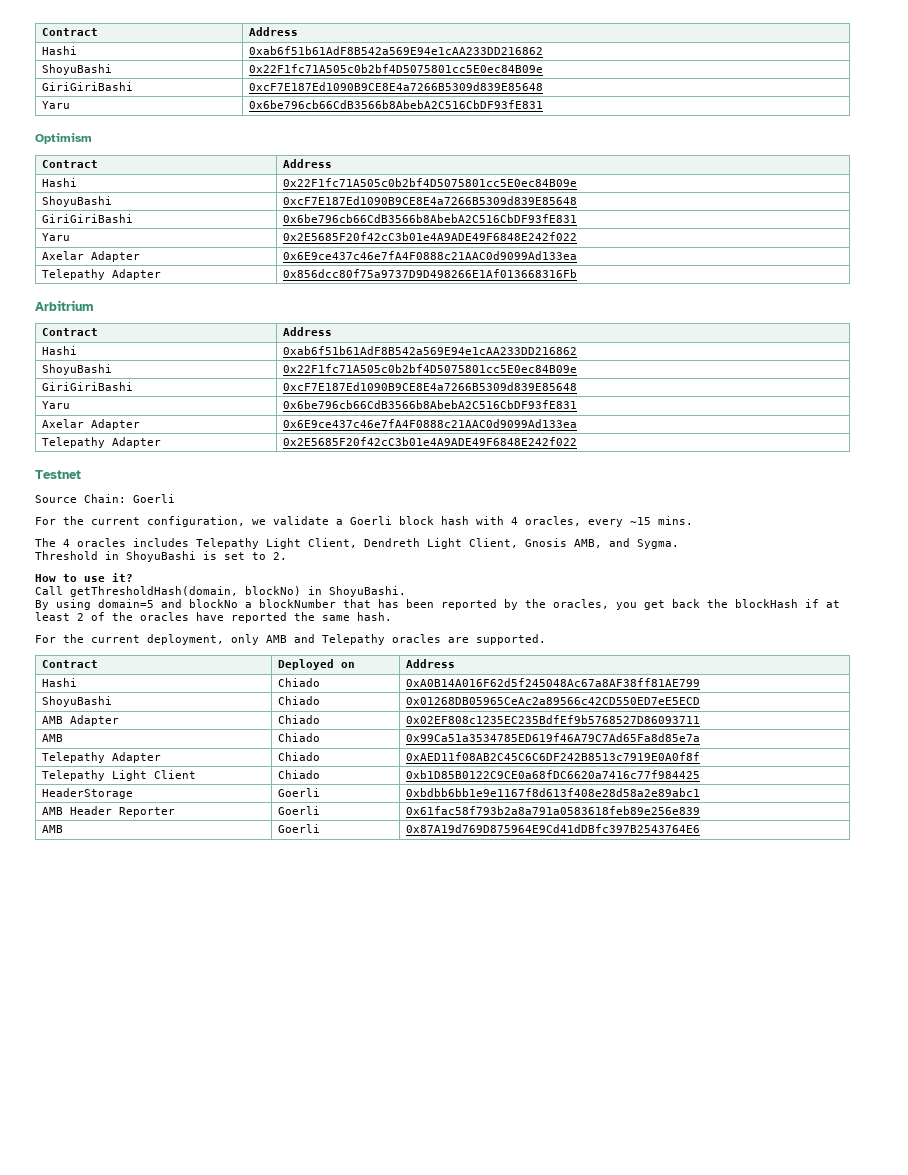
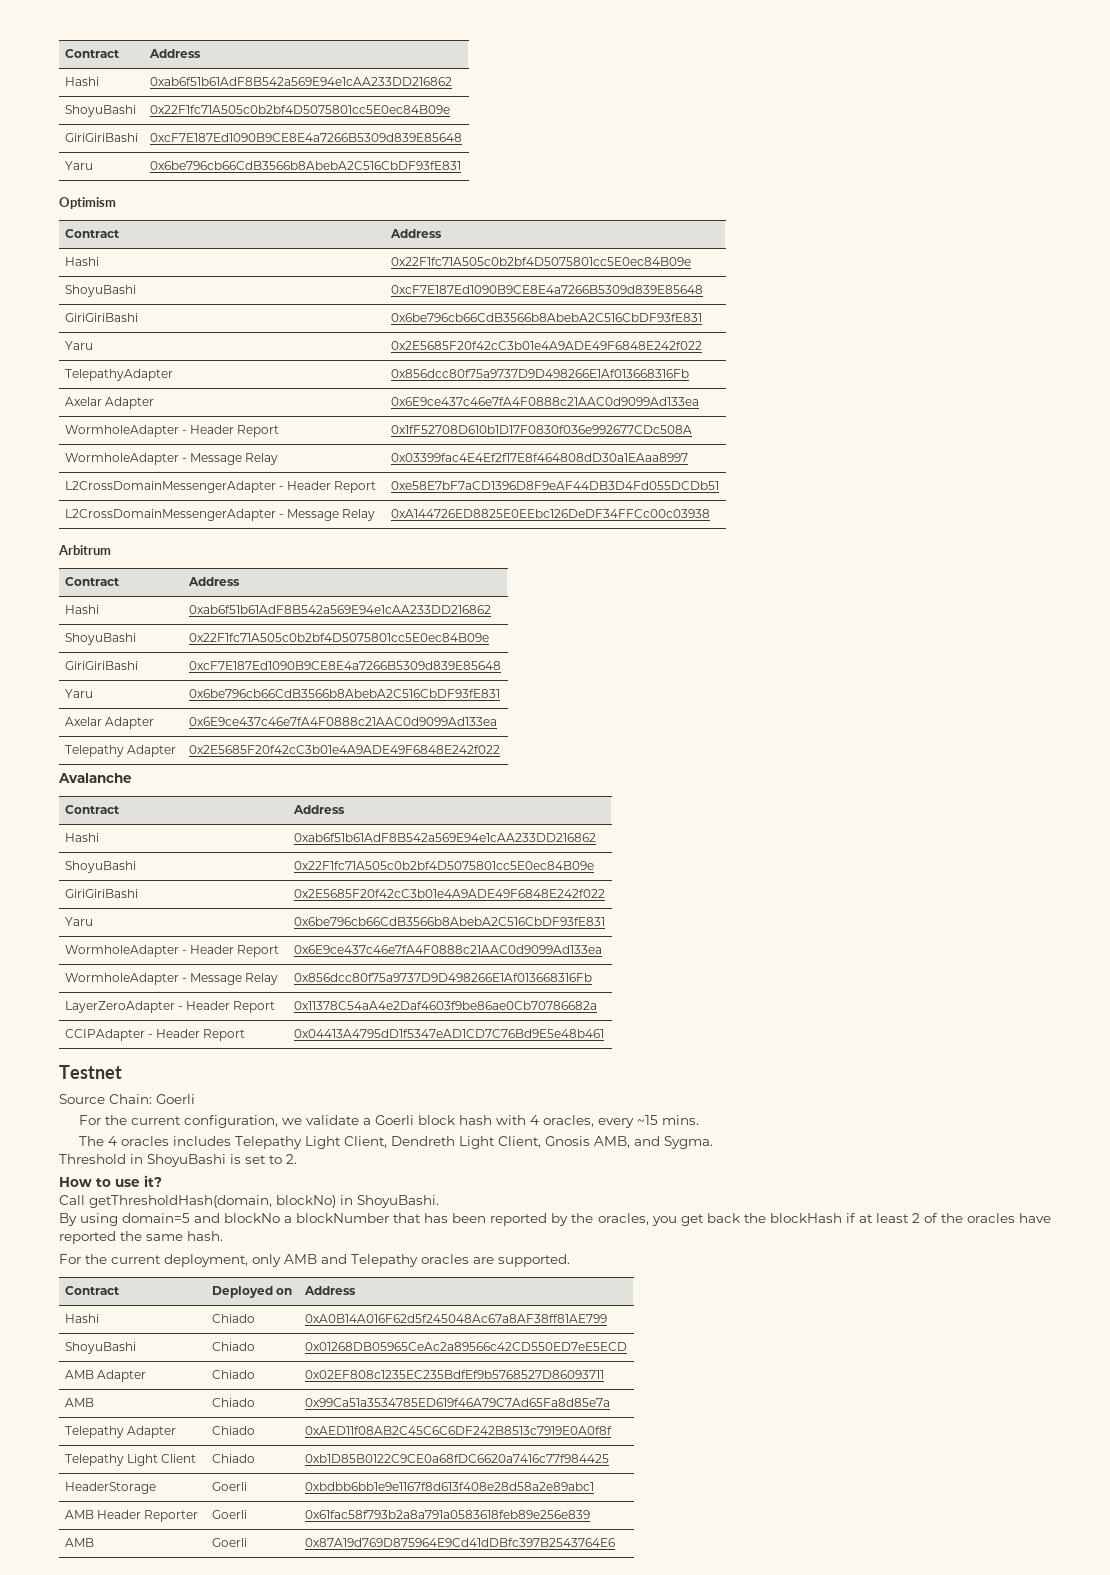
[41,251,140,262] [282,251,577,260] [41,269,161,280] [282,269,577,278] [35,300,94,311] // Axelar Adapter | 0x6E9ce437c46e7fA4F0888c21AAC0d9099Ad133ea // Telepathy Adapter | 0x856dcc80f75a9737D9D498266E1Af013668316Fb // Arbitrium -> [64,369,173,381] [390,369,689,378] [64,397,154,409] [390,397,699,406] [64,425,280,437] [390,425,692,434] [64,453,279,465] [390,453,688,462] [64,481,377,493] [390,481,719,490] [64,509,376,521] [390,509,710,518] [58,545,111,555] // TelepathyAdapter | 0x856dcc80f75a9737D9D498266E1Af013668316Fb // Axelar Adapter | 0x6E9ce437c46e7fA4F0888c21AAC0d9099Ad133ea // WormholeAdapter - Header Report | 0x1fF52708D610b1D17F0830f036e992677CDc508A // WormholeAdapter - Message Relay | 0x03399fac4E4Ef2f17E8f464808dD30a1EAaa8997 // L2CrossDomainMessengerAdapter - Header Report | 0xe58E7bF7aCD1396D8F9eAF44DB3D4Fd055DCDb51 // L2CrossDomainMessengerAdapter - Message Relay | 0xA144726ED8825E0EEbc126DeDF34FFCc00c03938 // Arbitrum
(577, 441) none -> [58,773,132,783] [64,805,120,814] [292,805,345,814] [64,833,99,842] [293,833,596,842] [64,861,136,873] [293,861,594,870] [64,889,138,898] [293,889,605,898] [64,917,93,926] [293,917,605,926] [64,945,280,957] [293,945,602,954] [64,973,279,985] [293,973,592,982] [64,1001,276,1013] [293,1001,597,1010] [64,1029,246,1041] [293,1029,604,1038] // Avalanche // Contract | Address // Hashi | 0xab6f51b61AdF8B542a569E94e1cAA233DD216862 // ShoyuBashi | 0x22F1fc71A505c0b2bf4D5075801cc5E0ec84B09e // GiriGiriBashi | 0x2E5685F20f42cC3b01e4A9ADE49F6848E242f022 // Yaru | 0x6be796cb66CdB3566b8AbebA2C516CbDF93fE831 // WormholeAdapter - Header Report | 0x6E9ce437c46e7fA4F0888c21AAC0d9099Ad133ea // WormholeAdapter - Message Relay | 0x856dcc80f75a9737D9D498266E1Af013668316Fb // LayerZeroAdapter - Header Report | 0x11378C54aA4e2Daf4603f9be86ae0Cb70786682a // CCIPAdapter - Header Report | 0x04413A4795dD1f5347eAD1CD7C76Bd9E5e48b461

